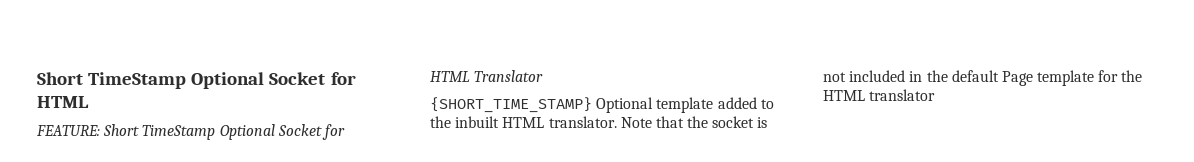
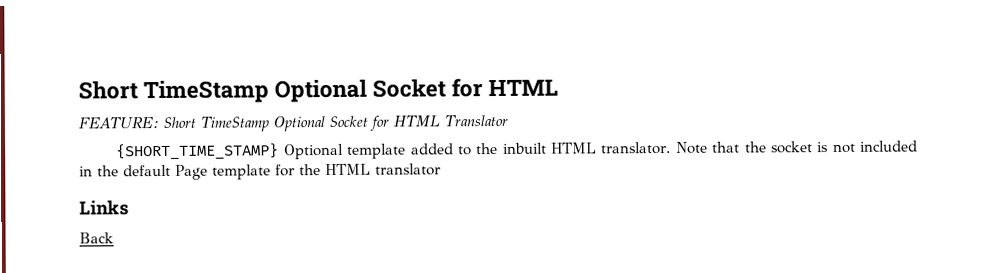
(936, 95) none -> [79,200,129,216] [79,232,114,244] // Links // Back

